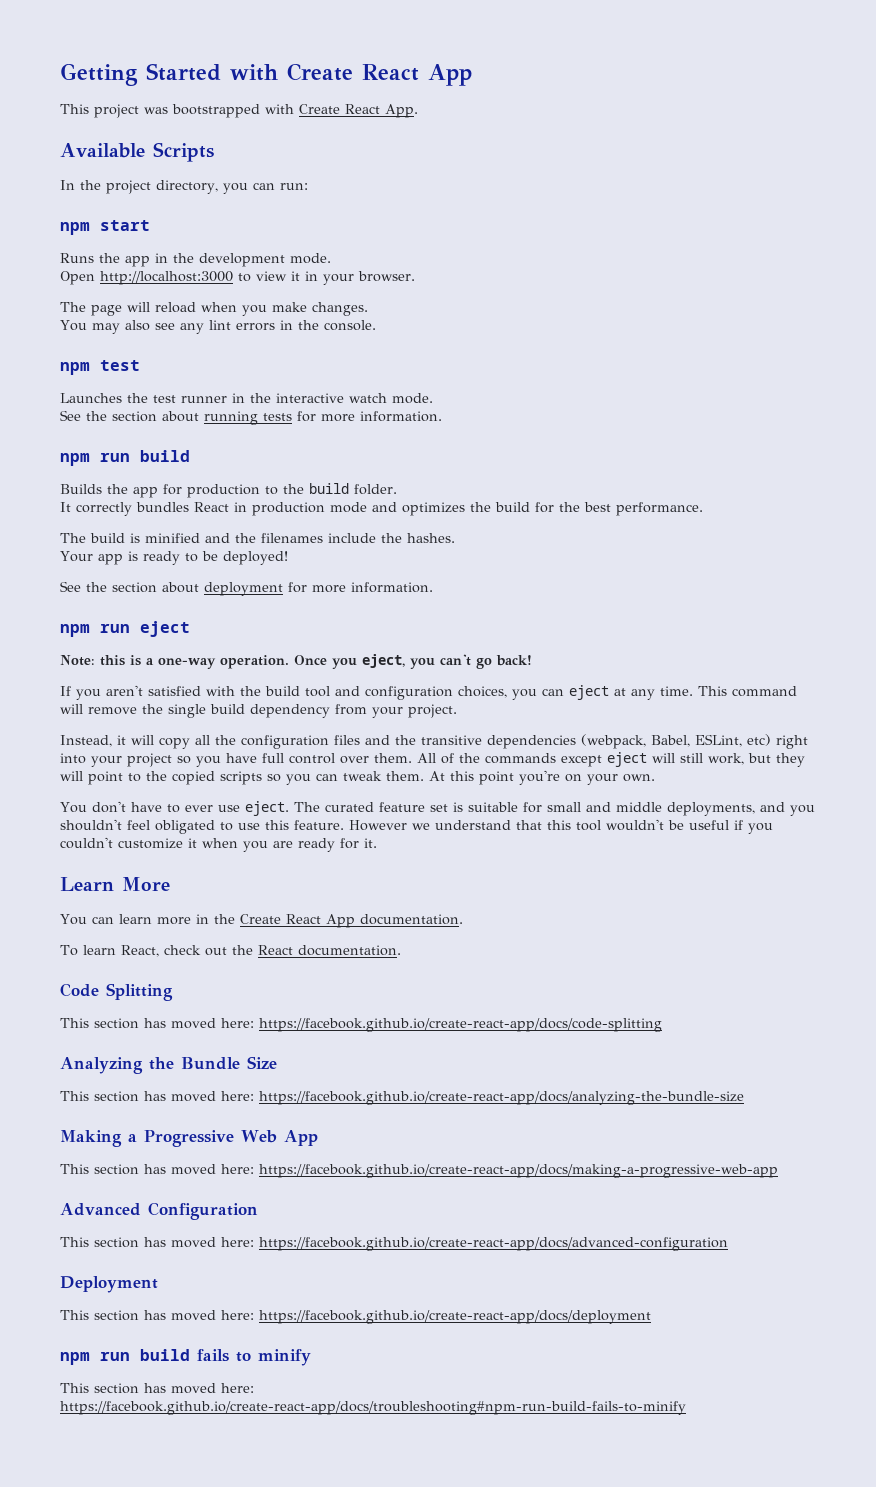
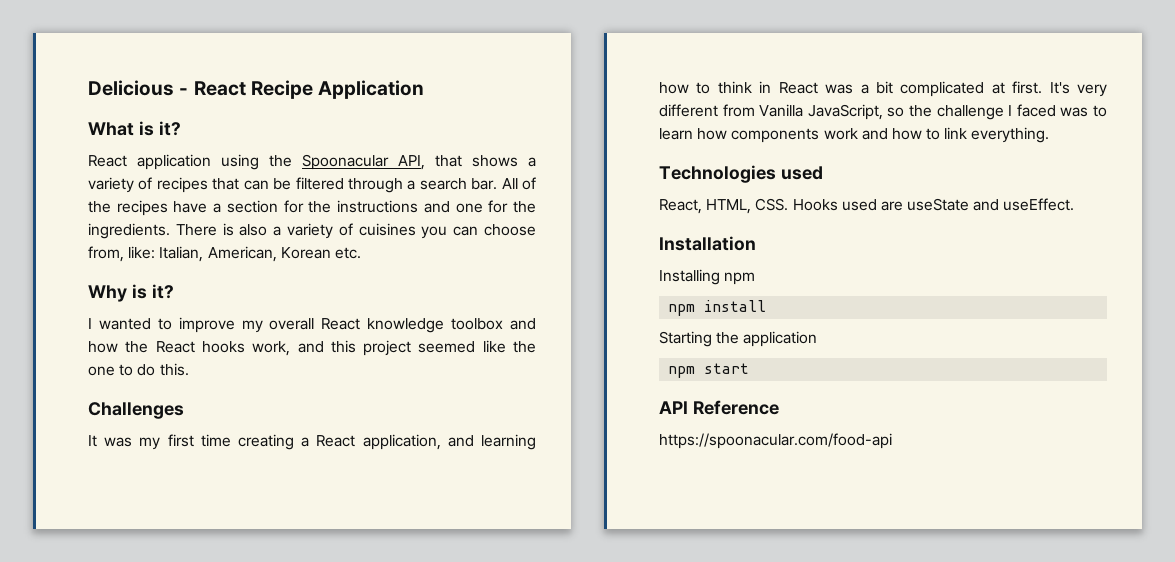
[60,63,472,86] [60,104,418,118] [60,142,214,162] [60,180,308,194] [60,220,150,235] [60,253,331,267] [60,271,415,285] [60,302,368,316] [60,320,376,334] [60,360,140,375] [60,393,433,404] [60,410,442,425] [60,450,190,466] [60,483,397,498] [60,502,703,516] [60,533,455,543] [60,551,288,565] [60,581,433,596] [60,621,190,637] [60,654,532,669] [60,685,797,700] [60,704,457,718] [60,734,808,749] [60,752,805,767] [60,770,655,785] [60,801,815,816] [60,819,773,834] [60,837,377,852] [60,877,170,891] [60,914,463,928] [60,945,401,957] [60,983,173,1001] [60,1018,662,1032] [60,1056,277,1074] [60,1091,744,1105] [60,1130,318,1147] [60,1164,778,1178] [60,1202,258,1220] [60,1237,728,1251] [60,1276,158,1293] [60,1310,651,1324] [60,1349,311,1366] [60,1383,254,1394] [60,1401,686,1415] Getting Started with Create React App // This project was bootstrapped with Create React App. // Available Scripts // In the project directory, you can run: // npm start // Runs the app in the development mode. // Open http://localhost:3000 to view it in your browser. // The page will reload when you make changes. // You may also see any lint errors in the console. // npm test // Launches the test runner in the interactive watch mode. // See the section about running tests for more information. // npm run build // Builds the app for production to the build folder. // It correctly bundles React in production mode and optimizes the build for the best performance. // The build is minified and the filenames include the hashes. // Your app is ready to be deployed! // See the section about deployment for more information. // npm run eject // Note: this is a one-way operation. Once you eject, you can't go back! // If you aren't satisfied with the build tool and configuration choices, you can eject at any time. This command will remove the single build dependency from your project. // Instead, it will copy all the configuration files and the transitive dependencies (webpack, Babel, ESLint, etc) right into your project so you have full control over them. All of the commands except eject will still work, but they will point to the copied scripts so you can tweak them. At this point you're on your own. // You don't have to ever use eject. The curated feature set is suitable for small and middle deployments, and you shouldn't feel obligated to use this feature. However we understand that this tool wouldn't be useful if you couldn't customize it when you are ready for it. // Learn More // You can learn more in the Create React App documentation. // To learn React, check out the React documentation. // Code Splitting // This section has moved here: https://facebook.github.io/create-react-app/docs/code-splitting // Analyzing the Bundle Size // This section has moved here: https://facebook.github.io/create-react-app/docs/analyzing-the-bundle-size // Making a Progressive Web App // This section has moved here: https://facebook.github.io/create-react-app/docs/making-a-progressive-web-app // Advanced Configuration // This section has moved here: https://facebook.github.io/create-react-app/docs/advanced-configuration // Deployment // This section has moved here: https://facebook.github.io/create-react-app/docs/deployment // npm run build fails to minify // This section has moved here: https://facebook.github.io/create-react-app/docs/troubleshooting#npm-run-build-fails-to-minify -> [88,80,425,99] [88,121,181,136] [88,154,536,170] [88,177,536,193] [88,200,536,216] [88,223,537,239] [88,246,361,262] [88,284,174,302] [88,317,536,333] [88,340,536,356] [88,363,189,376] [88,402,184,419] [88,434,536,450] [659,81,1107,97] [659,104,1107,120] [659,127,1050,143] [659,165,823,183] [659,198,1075,214] [659,236,756,251] [659,269,756,285] [668,300,767,316] [659,331,818,347] [668,363,750,378] [659,400,779,415] [659,433,892,449] Delicious - React Recipe Application // What is it? // React application using the Spoonacular API, that shows a variety of recipes that can be filtered through a search bar. All of the recipes have a section for the instructions and one for the ingredients. There is also a variety of cuisines you can choose from, like: Italian, American, Korean etc. // Why is it? // I wanted to improve my overall React knowledge toolbox and how the React hooks work, and this project seemed like the one to do this. // Challenges // It was my first time creating a React application, and learning how to think in React was a bit complicated at first. It's very different from Vanilla JavaScript, so the challenge I faced was to learn how components work and how to link everything. // Technologies used // React, HTML, CSS. Hooks used are useState and useEffect. // Installation // Installing npm // npm install // Starting the application // npm start // API Reference // https://spoonacular.com/food-api

